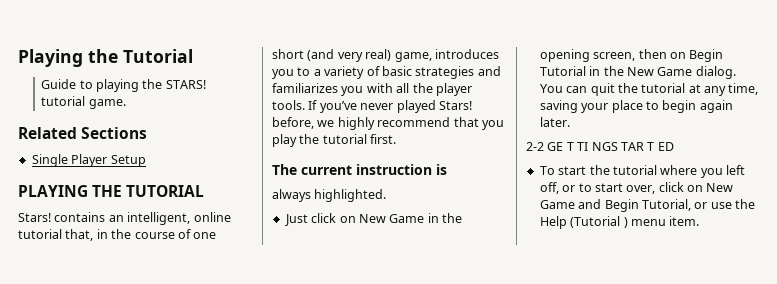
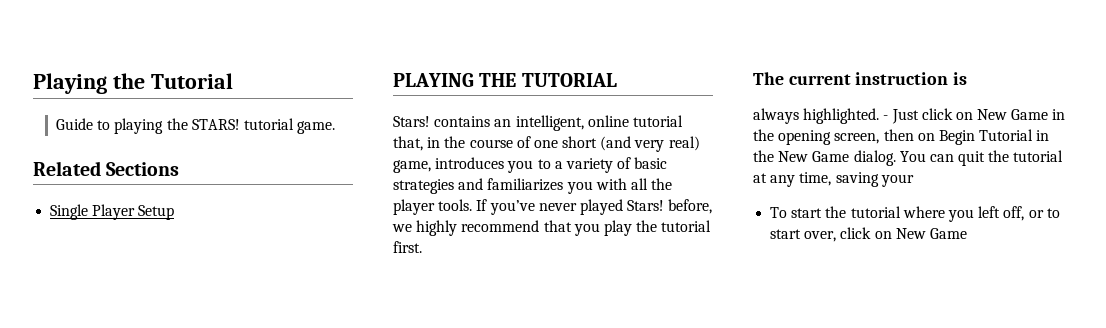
(387, 195) // -> [883,115,889,120] -
[611,100,733,113] [539,117,570,127] [526,142,674,151] place to begin again later. // 2-2 GE T TI NGS TAR T ED -> (914, 180) none
[578,199,755,212] [539,216,700,229] and Begin Tutorial, or use the Help (Tutorial ) menu item. -> (967, 233) none

